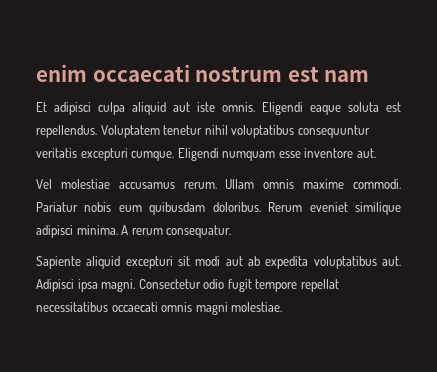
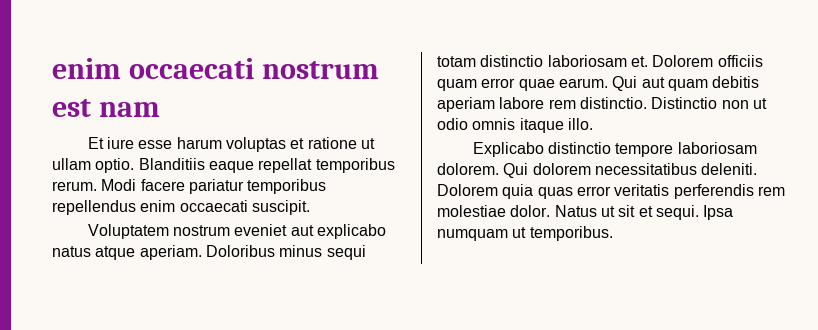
[54,102,401,115] [36,125,370,138] [36,148,376,161] [36,179,401,189] [36,202,401,215] [36,225,232,238] [36,256,401,269] [36,279,339,292] [36,302,283,315] adipisci culpa aliquid aut iste omnis. Eligendi eaque soluta est repellendus. Voluptatem tenetur nihil voluptatibus consequuntur veritatis excepturi cumque. Eligendi numquam esse inventore aut. // Vel molestiae accusamus rerum. Ullam omnis maxime commodi. Pariatur nobis eum quibusdam doloribus. Rerum eveniet similique adipisci minima. A rerum consequatur. // Sapiente aliquid excepturi sit modi aut ab expedita voluptatibus aut. Adipisci ipsa magni. Consectetur odio fugit tempore repellat necessitatibus occaecati omnis magni molestiae. -> [107,137,375,152] [52,158,395,173] [52,179,327,194] [52,200,310,215] [87,224,386,239] [52,245,366,260] [437,55,763,67] [437,76,760,91] [437,97,767,112] [437,118,593,133] [472,142,757,157] [437,163,758,178] [437,184,785,199] [437,205,734,220] [437,226,613,241] iure esse harum voluptas et ratione ut ullam optio. Blanditiis eaque repellat temporibus rerum. Modi facere pariatur temporibus repellendus enim occaecati suscipit. // Voluptatem nostrum eveniet aut explicabo natus atque aperiam. Doloribus minus sequi totam distinctio laboriosam et. Dolorem officiis quam error quae earum. Qui aut quam debitis aperiam labore rem distinctio. Distinctio non ut odio omnis itaque illo. // Explicabo distinctio tempore laboriosam dolorem. Qui dolorem necessitatibus deleniti. Dolorem quia quas error veritatis perferendis rem molestiae dolor. Natus ut sit et sequi. Ipsa numquam ut temporibus.

